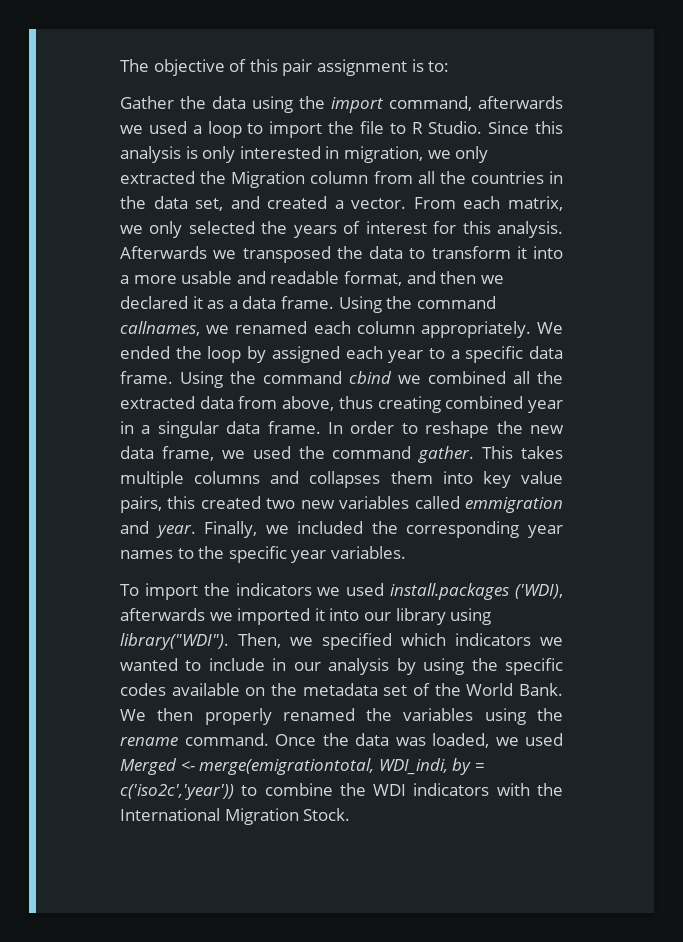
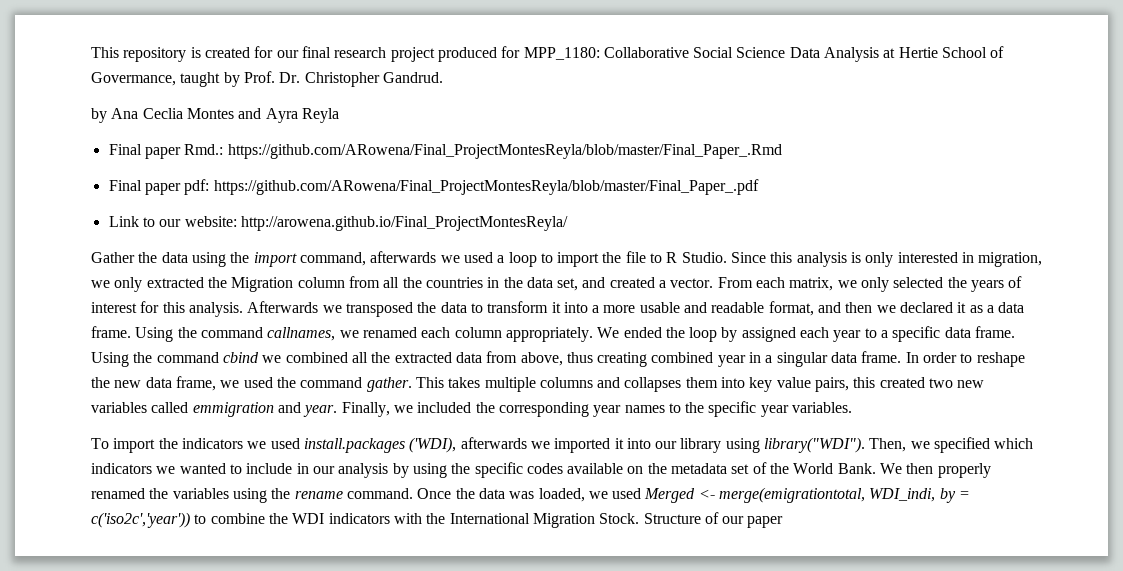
[120,59,450,76] The objective of this pair assignment is to: -> [91,46,1005,62] [91,71,443,87] [91,108,339,123] [108,144,782,159] [108,179,759,195] [108,216,568,231] This repository is created for our final research project produced for MPP_1180: Collaborative Social Science Data Analysis at Hertie School of Govermance, taught by Prof. Dr. Christopher Gandrud. // by Ana Ceclia Montes and Ayra Reyla // Final paper Rmd.: https://github.com/ARowena/Final_ProjectMontesReyla/blob/master/Final_Paper_.Rmd // Final paper pdf: https://github.com/ARowena/Final_ProjectMontesReyla/blob/master/Final_Paper_.pdf // Link to our website: http://arowena.github.io/Final_ProjectMontesReyla/
(351, 814) none -> [643,512,784,528] Structure of our paper

